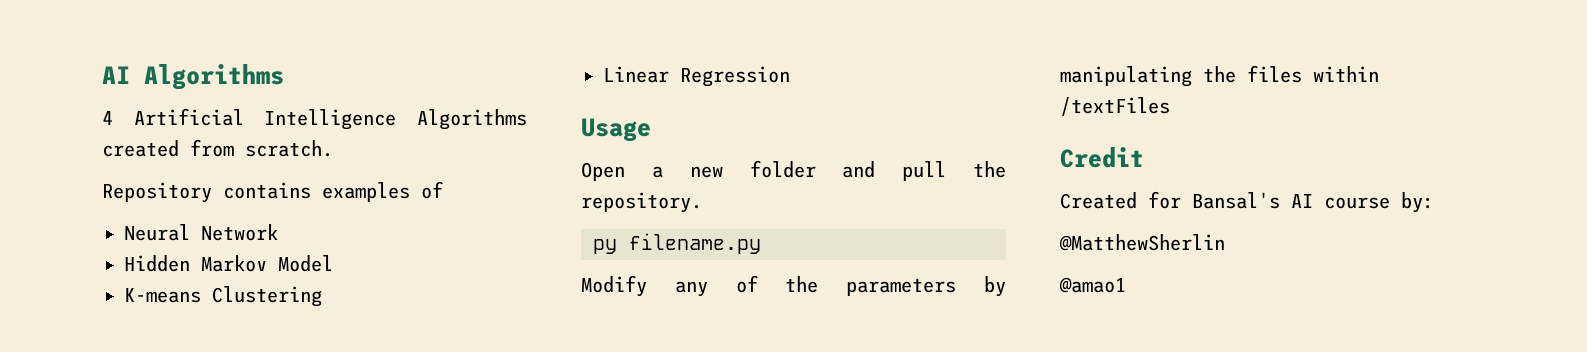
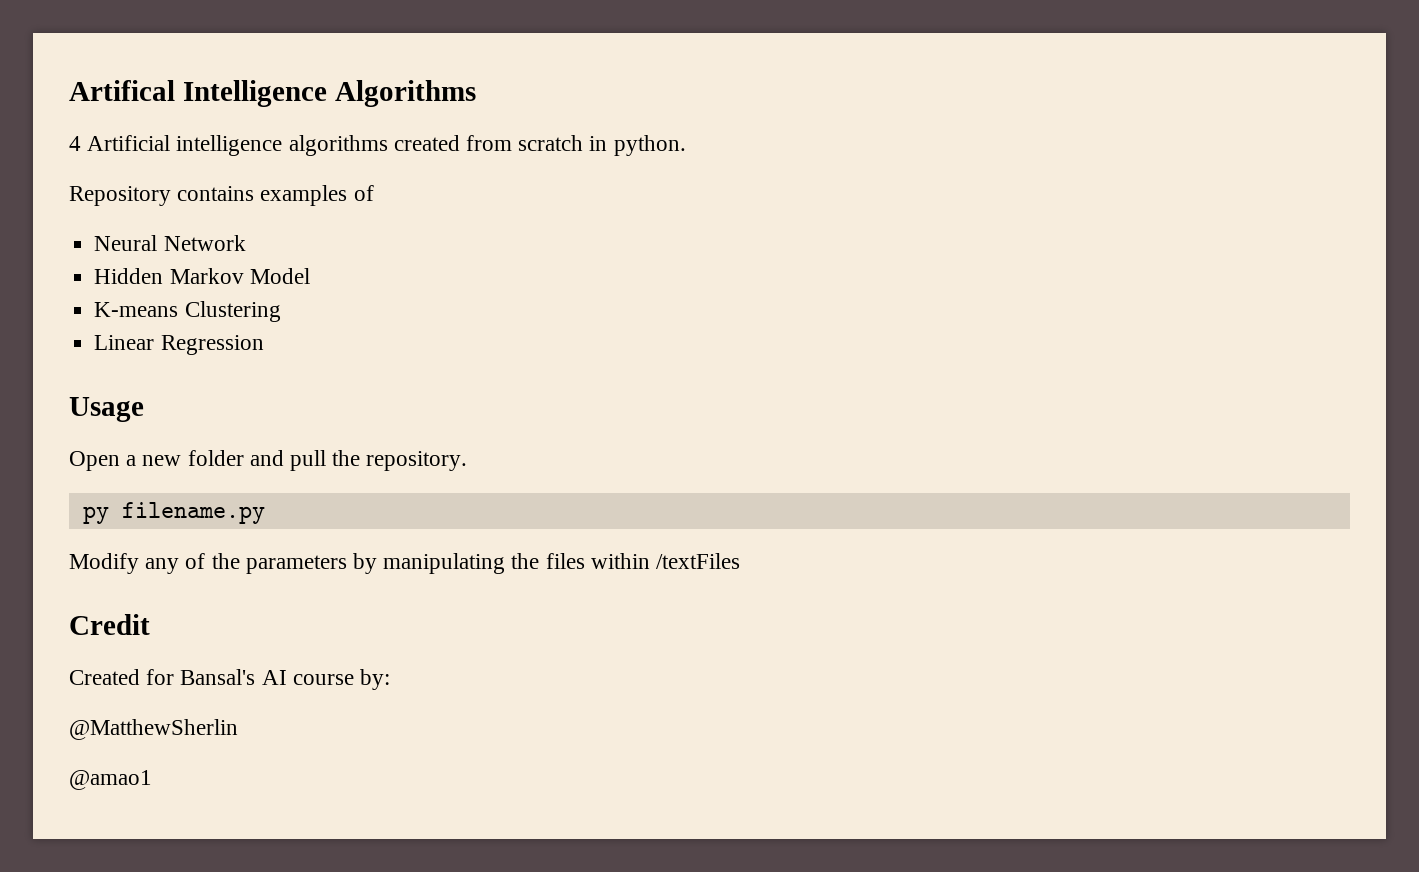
[102,66,130,84] AI -> [69,80,327,107] Artifical Intelligence
[264,109,527,130] [102,139,333,157] Intelligence Algorithms created from scratch. -> [176,135,686,156] intelligence algorithms created from scratch in python.

